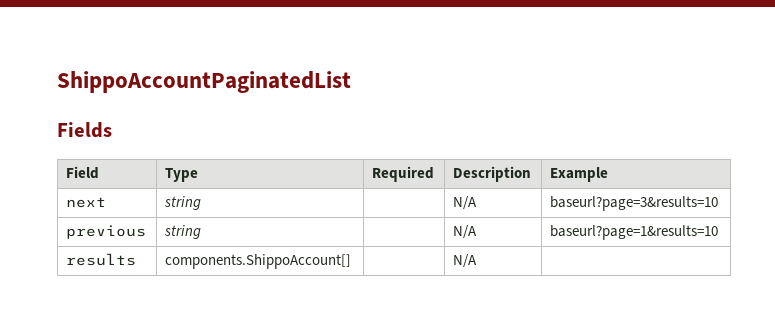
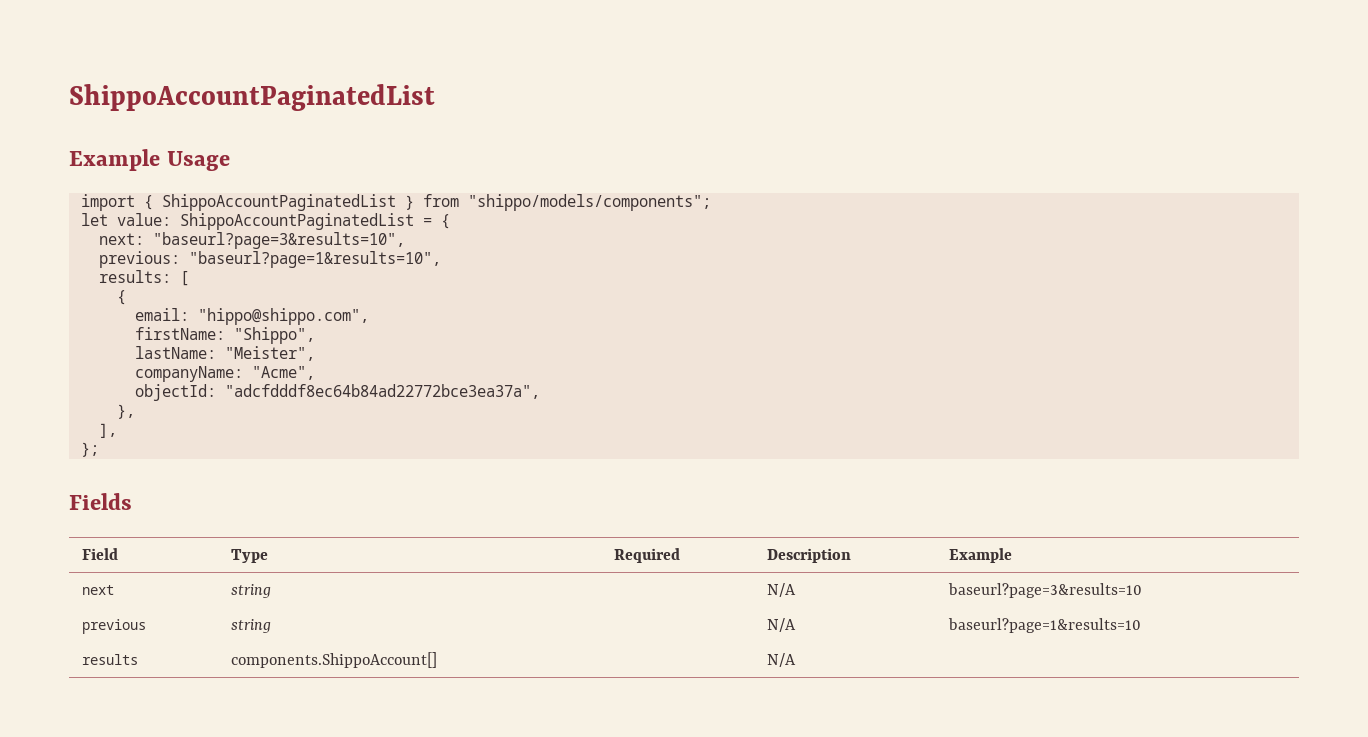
[57,71,351,93] ShippoAccountPaginatedList -> [69,84,435,111] [69,149,231,171] [80,194,711,211] [80,213,450,230] [98,232,405,249] [98,251,441,268] [98,270,189,286] [116,290,126,305] [134,308,369,325] [134,327,315,344] [134,346,315,361] [134,366,315,382] [134,384,540,401] [116,404,135,419] [98,423,117,438] [80,442,99,457] ShippoAccountPaginatedList // Example Usage // import { ShippoAccountPaginatedList } from "shippo/models/components"; // let value: ShippoAccountPaginatedList = { // next: "baseurl?page=3&results=10", // previous: "baseurl?page=1&results=10", // results: [ // { // email: "hippo@shippo.com", // firstName: "Shippo", // lastName: "Meister", // companyName: "Acme", // objectId: "adcfdddf8ec64b84ad22772bce3ea37a", // }, // ], // };

